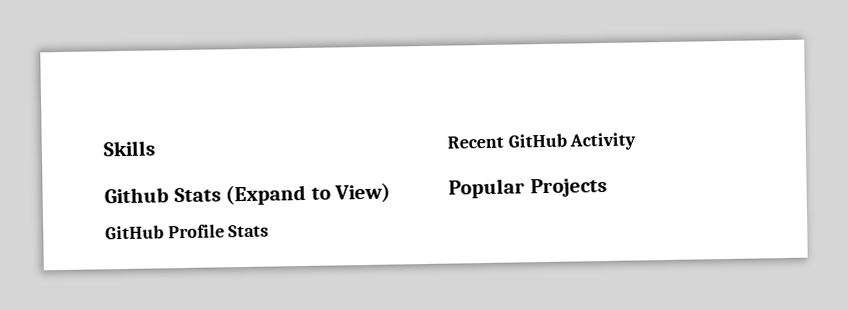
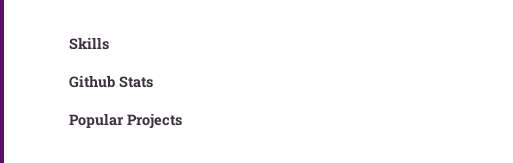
[225,182,392,206] [105,224,270,240] [447,132,637,151] (Expand to View) // GitHub Profile Stats // Recent GitHub Activity -> (153, 82) none

